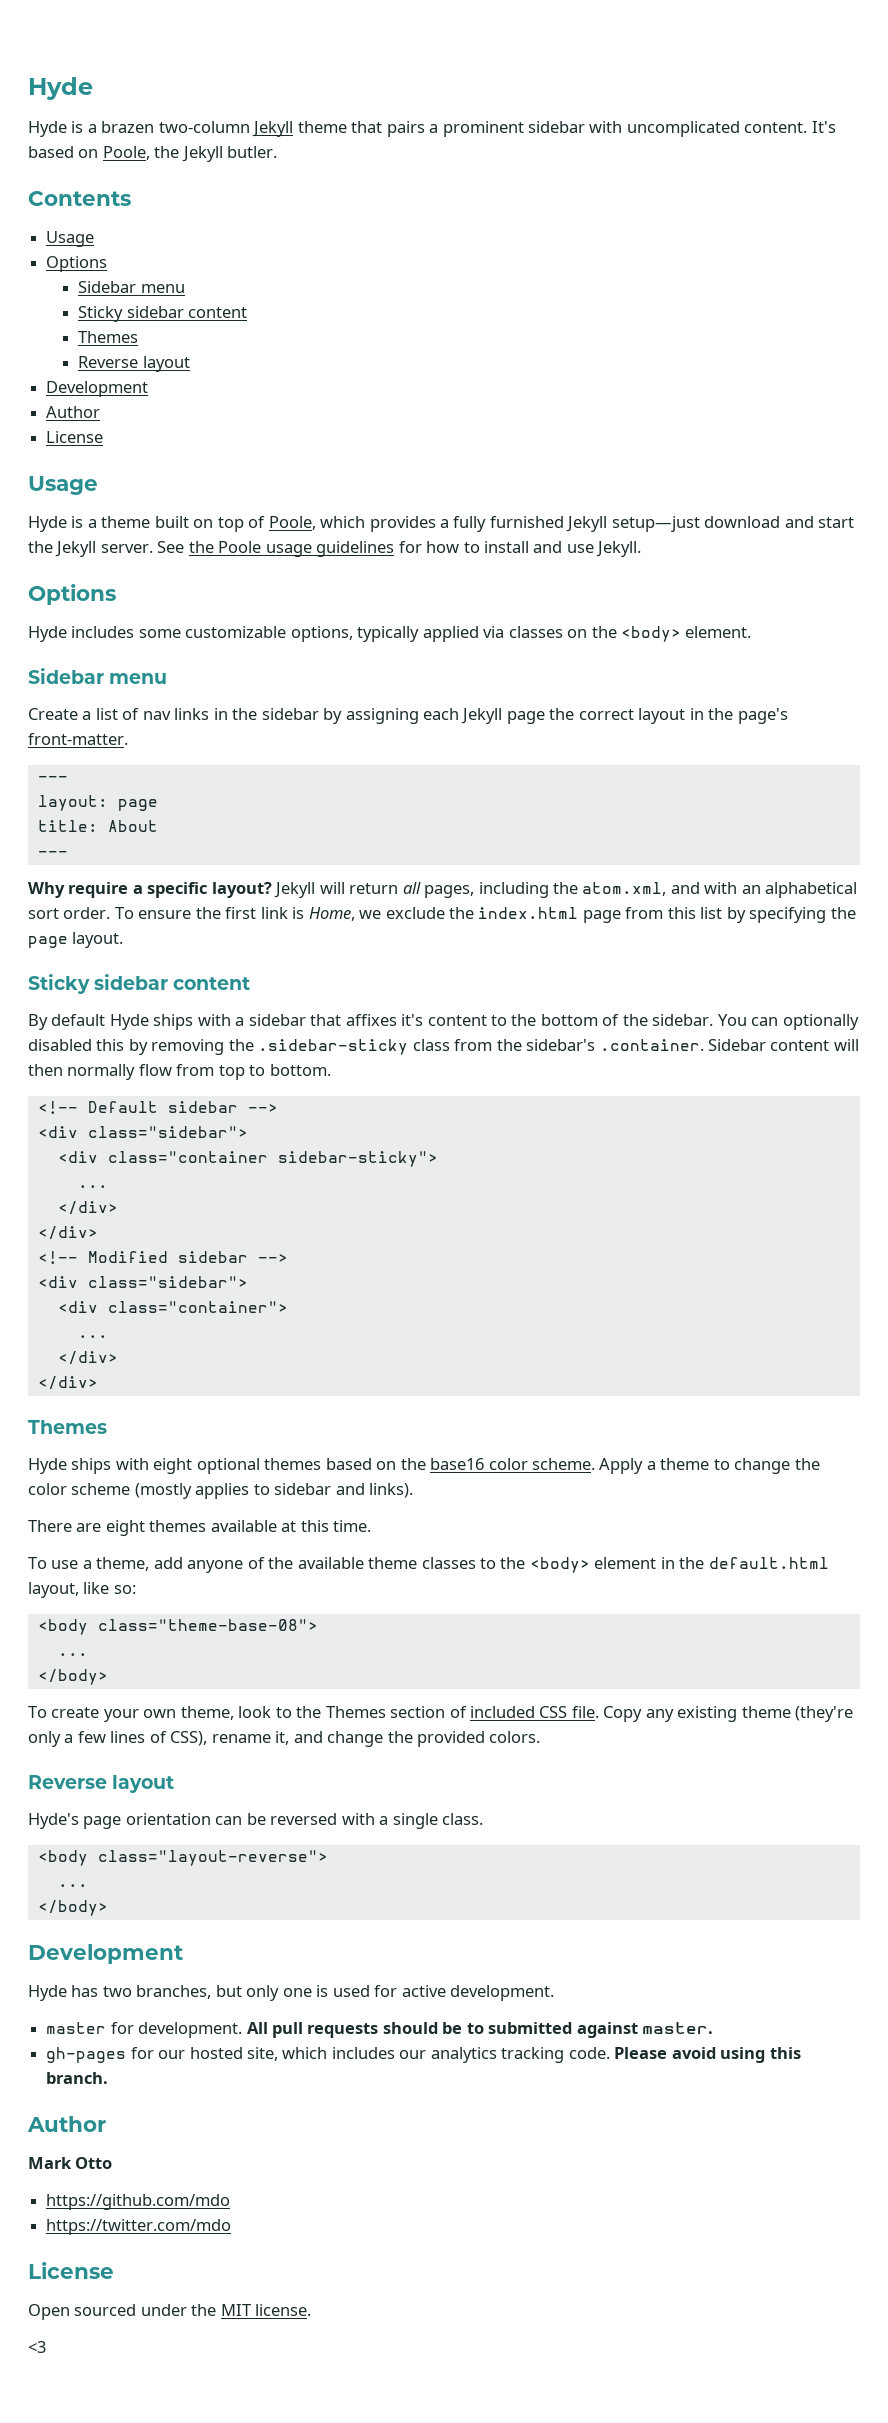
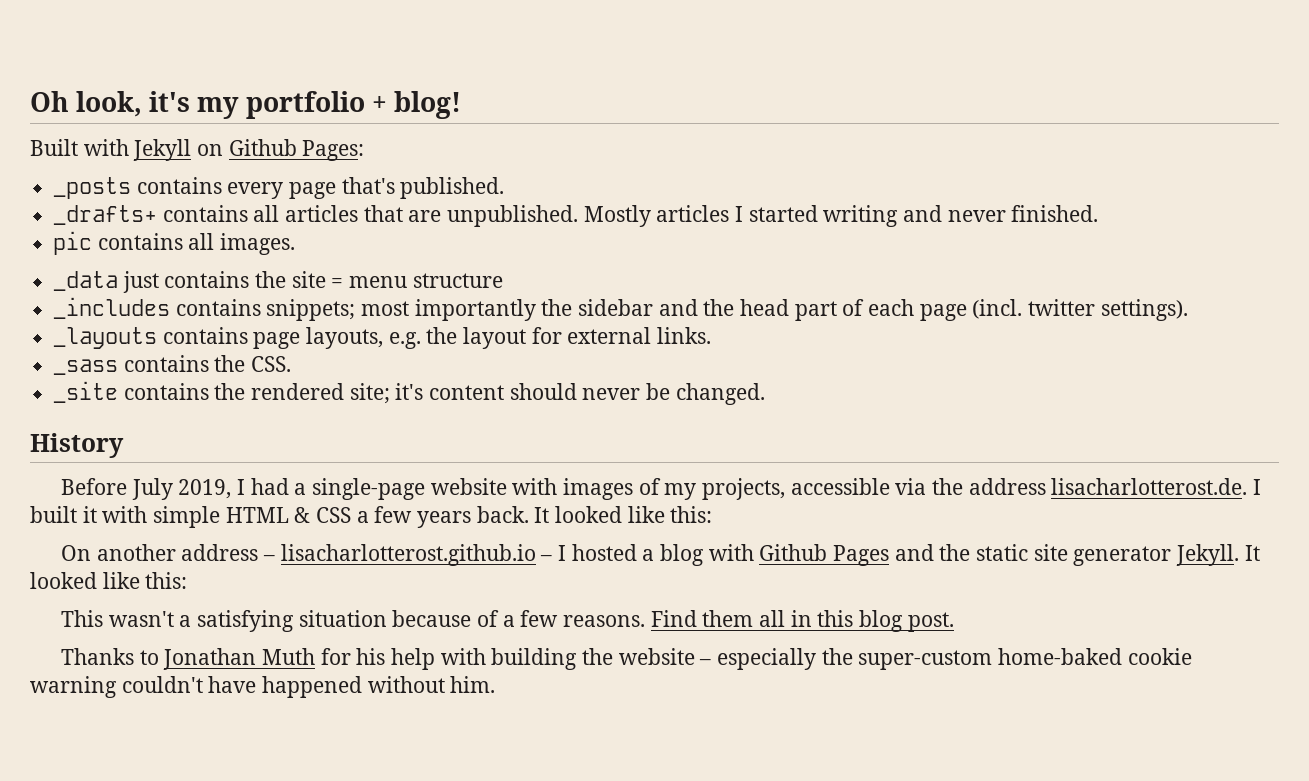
[28,77,93,100] [28,121,836,137] [28,146,278,162] [28,191,131,206] [46,231,95,247] [46,256,108,272] [78,281,185,293] [78,306,248,322] [78,331,139,343] [78,356,190,372] [46,381,149,397] [46,406,101,418] [46,431,104,443] [28,476,98,495] [28,516,855,532] [28,541,642,557] [28,584,116,605] [28,626,752,642] [28,668,168,684] [28,708,788,724] [28,733,128,745] [37,776,68,782] [37,795,158,811] [37,820,158,832] [37,851,68,857] [28,882,858,898] [28,907,856,923] [28,932,124,948] [28,974,251,994] [28,1014,859,1030] [28,1039,859,1055] [28,1064,331,1080] [37,1101,278,1114] [37,1126,248,1138] [57,1151,438,1167] [77,1185,108,1188] [57,1201,118,1215] [37,1226,98,1240] [37,1251,288,1264] [37,1276,248,1288] [57,1301,288,1313] [77,1335,108,1338] [57,1351,118,1365] [37,1376,98,1390] [28,1420,107,1434] [28,1458,820,1474] [28,1483,414,1499] [28,1520,372,1536] [28,1557,829,1573] [28,1582,136,1598] [37,1619,318,1635] [57,1653,88,1656] [37,1669,108,1685] [28,1706,854,1722] [28,1731,541,1747] [28,1775,175,1793] [28,1813,484,1829] [37,1850,328,1866] [57,1884,88,1887] [37,1900,108,1916] [28,1944,183,1964] [28,1985,555,2001] [46,2022,714,2038] [46,2047,801,2063] [46,2072,109,2084] [27,2116,106,2132] [28,2157,113,2169] [46,2194,231,2210] [46,2219,232,2235] [28,2262,114,2279] [28,2304,312,2320] [28,2341,46,2353] Hyde // Hyde is a brazen two-column Jekyll theme that pairs a prominent sidebar with uncomplicated content. It's based on Poole, the Jekyll butler. // Contents // Usage // Options // Sidebar menu // Sticky sidebar content // Themes // Reverse layout // Development // Author // License // Usage // Hyde is a theme built on top of Poole, which provides a fully furnished Jekyll setup—just download and start the Jekyll server. See the Poole usage guidelines for how to install and use Jekyll. // Options // Hyde includes some customizable options, typically applied via classes on the <body> element. // Sidebar menu // Create a list of nav links in the sidebar by assigning each Jekyll page the correct layout in the page's front-matter. // --- // layout: page // title: About // --- // Why require a specific layout? Jekyll will return all pages, including the atom.xml, and with an alphabetical sort order. To ensure the first link is Home, we exclude the index.html page from this list by specifying the page layout. // Sticky sidebar content // By default Hyde ships with a sidebar that affixes it's content to the bottom of the sidebar. You can optionally disabled this by removing the .sidebar-sticky class from the sidebar's .container. Sidebar content will then normally flow from top to bottom. // <!-- Default sidebar --> // <div class="sidebar"> // <div class="container sidebar-sticky"> // ... // </div> // </div> // <!-- Modified sidebar --> // <div class="sidebar"> // <div class="container"> // ... // </div> // </div> // Themes // Hyde ships with eight optional themes based on the base16 color scheme. Apply a theme to change the color scheme (mostly applies to sidebar and links). // There are eight themes available at this time. // To use a theme, add anyone of the available theme classes to the <body> element in the default.html layout, like so: // <body class="theme-base-08"> // ... // </body> // To create your own theme, look to the Themes section of included CSS file. Copy any existing theme (they're only a few lines of CSS), rename it, and change the provided colors. // Reverse layout // Hyde's page orientation can be reversed with a single class. // <body class="layout-reverse"> // ... // </body> // Development // Hyde has two branches, but only one is used for active development. // master for development. All pull requests should be to submitted against master. // gh-pages for our hosted site, which includes our analytics tracking code. Please avoid using this branch. // Author // Mark Otto // https://github.com/mdo // https://twitter.com/mdo // License // Open sourced under the MIT license. // <3 -> [30,91,461,119] [30,139,365,161] [53,177,505,199] [53,205,1099,227] [53,231,296,255] [53,271,503,293] [53,297,1188,321] [53,327,712,349] [53,355,292,375] [53,381,765,405] [30,433,124,458] [60,478,1261,500] [30,506,713,528] [60,544,1260,566] [30,572,188,589] [60,610,954,632] [60,648,1192,670] [30,676,496,698] Oh look, it's my portfolio + blog! // Built with Jekyll on Github Pages: // _posts contains every page that's published. // _drafts+ contains all articles that are unpublished. Mostly articles I started writing and never finished. // pic contains all images. // _data just contains the site = menu structure // _includes contains snippets; most importantly the sidebar and the head part of each page (incl. twitter settings). // _layouts contains page layouts, e.g. the layout for external links. // _sass contains the CSS. // _site contains the rendered site; it's content should never be changed. // History // Before July 2019, I had a single-page website with images of my projects, accessible via the address lisacharlotterost.de. I built it with simple HTML & CSS a few years back. It looked like this: // On another address – lisacharlotterost.github.io – I hosted a blog with Github Pages and the static site generator Jekyll. It looked like this: // This wasn't a satisfying situation because of a few reasons. Find them all in this blog post. // Thanks to Jonathan Muth for his help with building the website – especially the super-custom home-baked cookie warning couldn't have happened without him.

